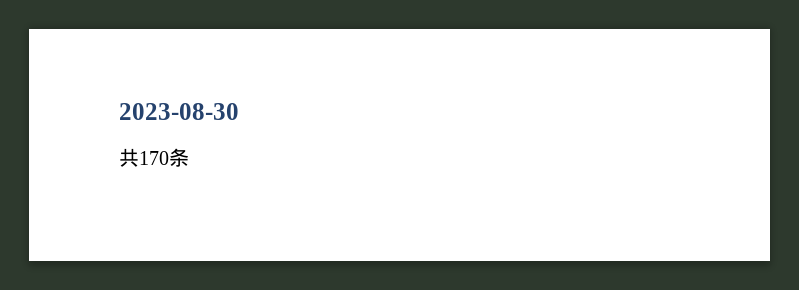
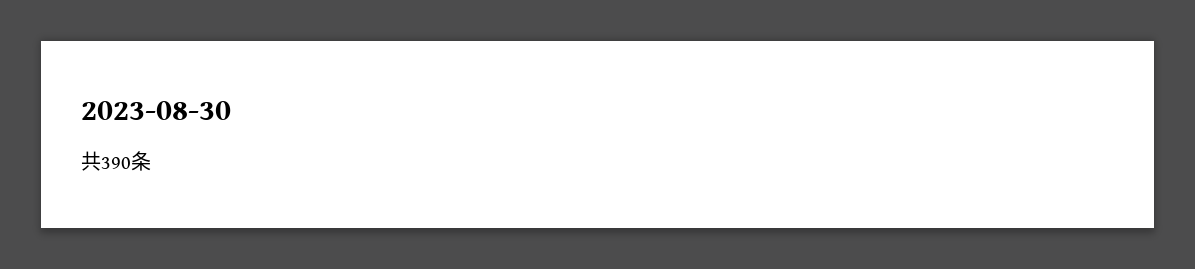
[139,151,169,165] 170 -> [101,157,131,169] 390

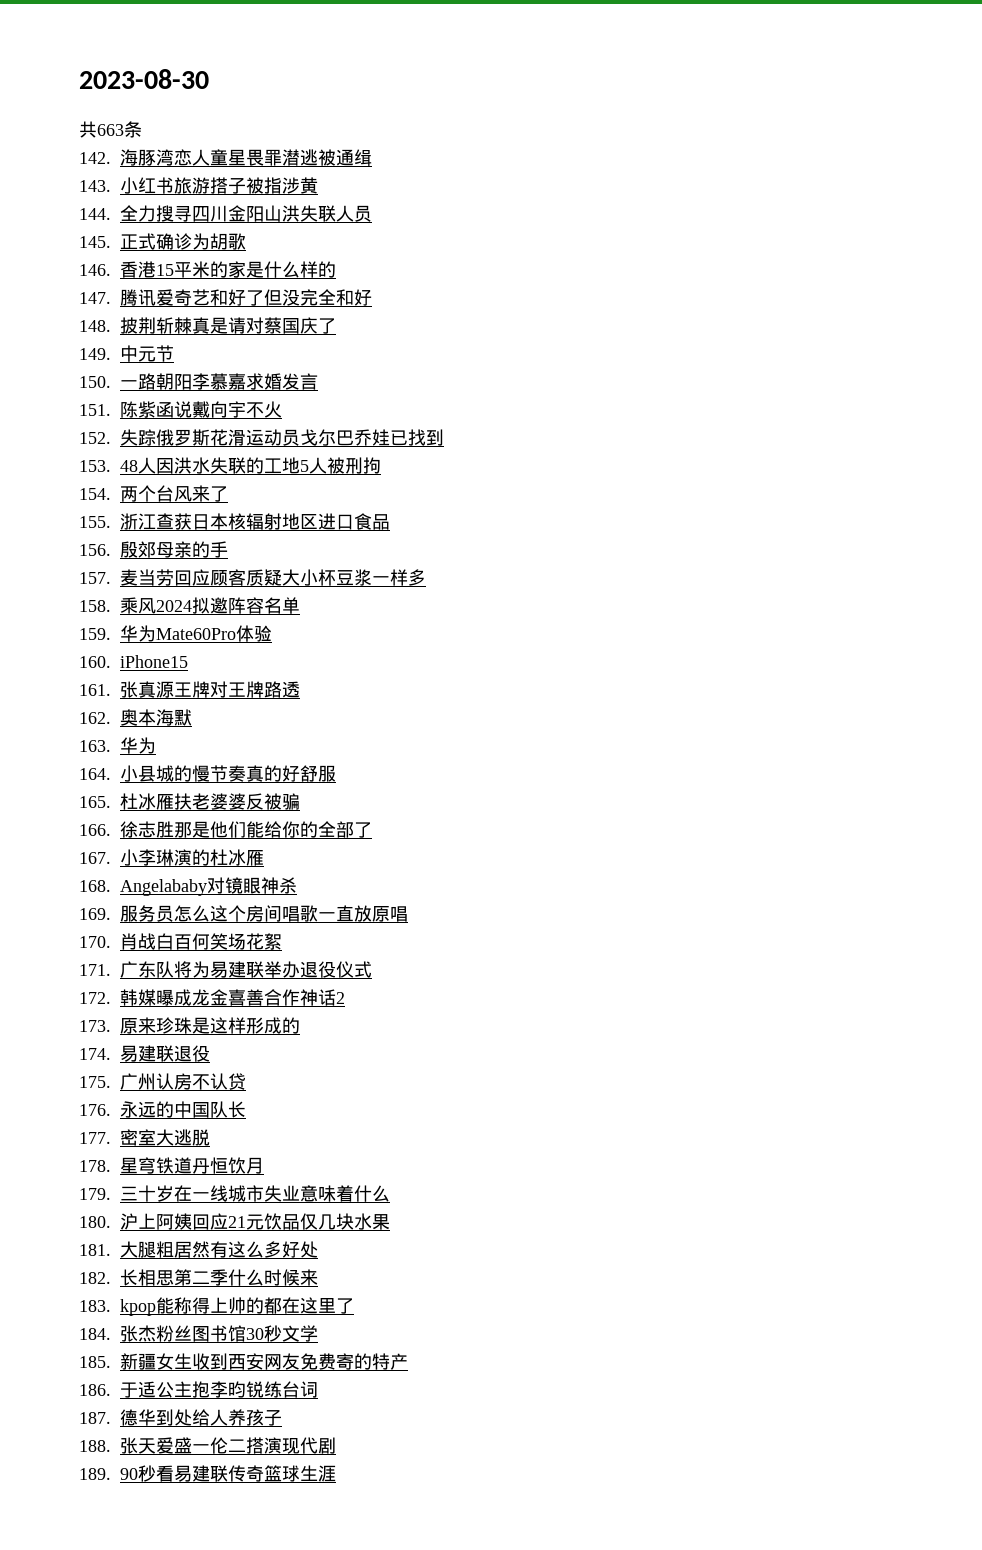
[101,157,131,169] 390 -> [97,124,124,136] 663
(151, 161) none -> [79,149,372,166] [79,177,318,194] [79,205,372,222] [79,233,246,250] [79,261,336,278] [79,289,372,306] [79,317,336,334] [79,345,174,362] [79,373,318,390] [79,401,282,418] [79,429,444,446] [79,457,381,474] [79,485,228,502] [79,513,390,530] [79,541,228,558] [79,569,426,586] [79,597,300,614] [79,625,272,642] [79,655,188,668] [79,681,300,698] [79,709,192,726] [79,737,156,754] [79,765,336,782] [79,793,300,810] [79,821,372,838] [79,849,264,866] [79,877,297,896] [79,905,408,922] [79,933,282,950] [79,961,372,978] [79,989,345,1006] [79,1017,300,1034] [79,1045,210,1062] [79,1073,246,1090] [79,1101,246,1118] [79,1129,210,1146] [79,1157,264,1174] [79,1185,390,1202] [79,1213,390,1230] [79,1241,318,1258] [79,1269,318,1286] [79,1297,354,1316] [79,1325,318,1342] [79,1353,408,1370] [79,1381,318,1398] [79,1409,282,1426] [79,1437,336,1454] [79,1465,336,1482] // 142.海豚湾恋人童星畏罪潜逃被通缉 // 143.小红书旅游搭子被指涉黄 // 144.全力搜寻四川金阳山洪失联人员 // 145.正式确诊为胡歌 // 146.香港15平米的家是什么样的 // 147.腾讯爱奇艺和好了但没完全和好 // 148.披荆斩棘真是请对蔡国庆了 // 149.中元节 // 150.一路朝阳李慕嘉求婚发言 // 151.陈紫函说戴向宇不火 // 152.失踪俄罗斯花滑运动员戈尔巴乔娃已找到 // 153. 48人因洪水失联的工地5人被刑拘 // 154.两个台风来了 // 155.浙江查获日本核辐射地区进口食品 // 156.殷郊母亲的手 // 157.麦当劳回应顾客质疑大小杯豆浆一样多 // 158.乘风2024拟邀阵容名单 // 159.华为Mate60Pro体验 // 160. iPhone15 // 161.张真源王牌对王牌路透 // 162.奥本海默 // 163.华为 // 164.小县城的慢节奏真的好舒服 // 165.杜冰雁扶老婆婆反被骗 // 166.徐志胜那是他们能给你的全部了 // 167.小李琳演的杜冰雁 // 168. Angelababy对镜眼神杀 // 169.服务员怎么这个房间唱歌一直放原唱 // 170.肖战白百何笑场花絮 // 171.广东队将为易建联举办退役仪式 // 172.韩媒曝成龙金喜善合作神话2 // 173.原来珍珠是这样形成的 // 174.易建联退役 // 175.广州认房不认贷 // 176.永远的中国队长 // 177.密室大逃脱 // 178.星穹铁道丹恒饮月 // 179.三十岁在一线城市失业意味着什么 // 180.沪上阿姨回应21元饮品仅几块水果 // 181.大腿粗居然有这么多好处 // 182.长相思第二季什么时候来 // 183. kpop能称得上帅的都在这里了 // 184.张杰粉丝图书馆30秒文学 // 185.新疆女生收到西安网友免费寄的特产 // 186.于适公主抱李昀锐练台词 // 187.德华到处给人养孩子 // 188.张天爱盛一伦二搭演现代剧 // 189. 90秒看易建联传奇篮球生涯

